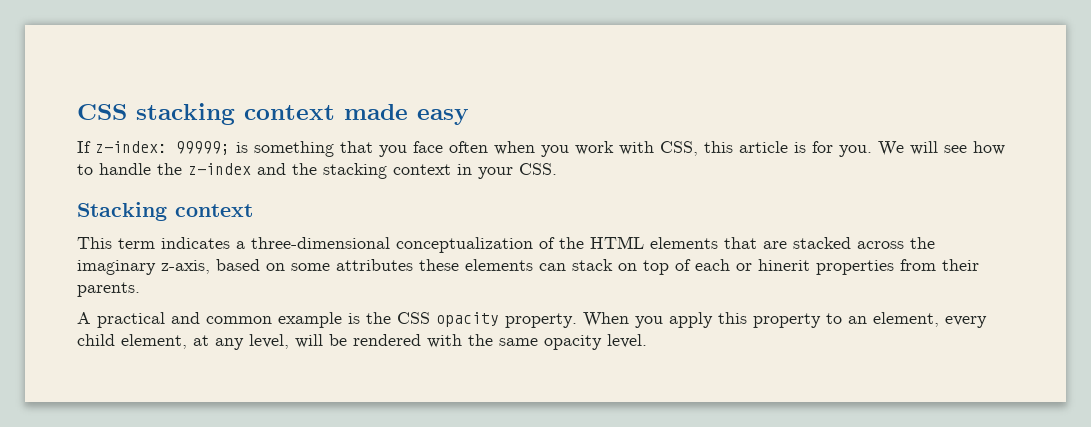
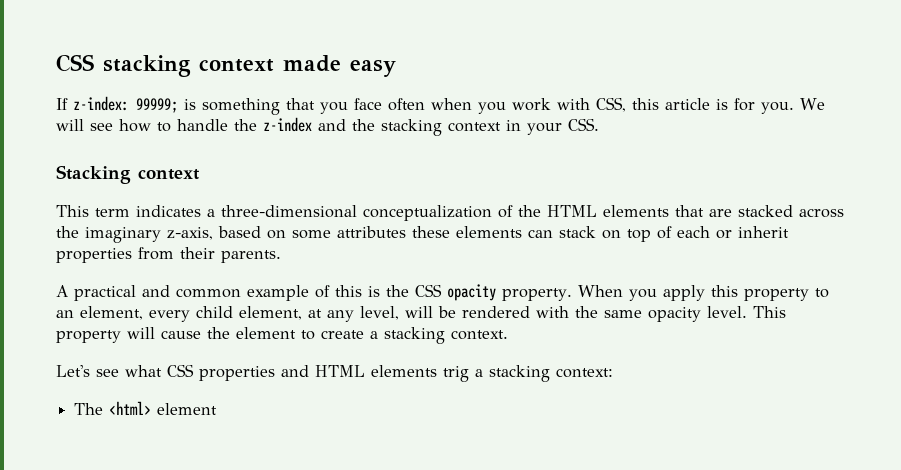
[758,259,810,271] hinerit -> [738,226,789,238] inherit
(342, 320) none -> [315,285,362,298] of this
(647, 341) none -> [753,306,786,318] [56,327,508,344] [56,364,613,382] [74,401,218,415] This property will cause the element to create a stacking context. // Let's see what CSS properties and HTML elements trig a stacking context: // The <html> element

